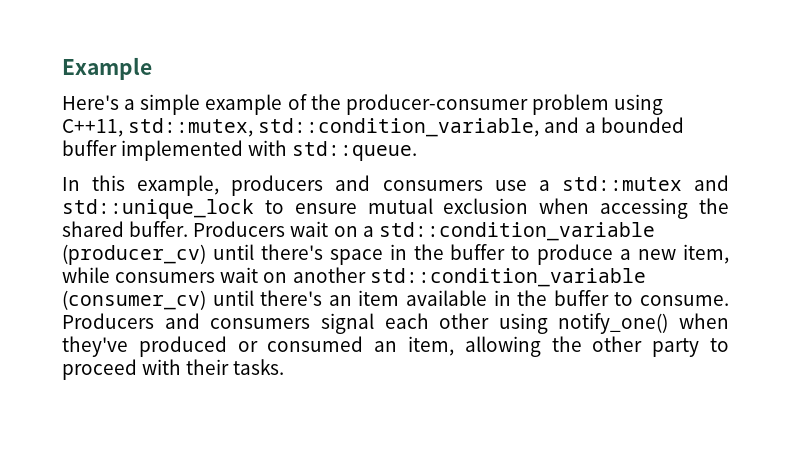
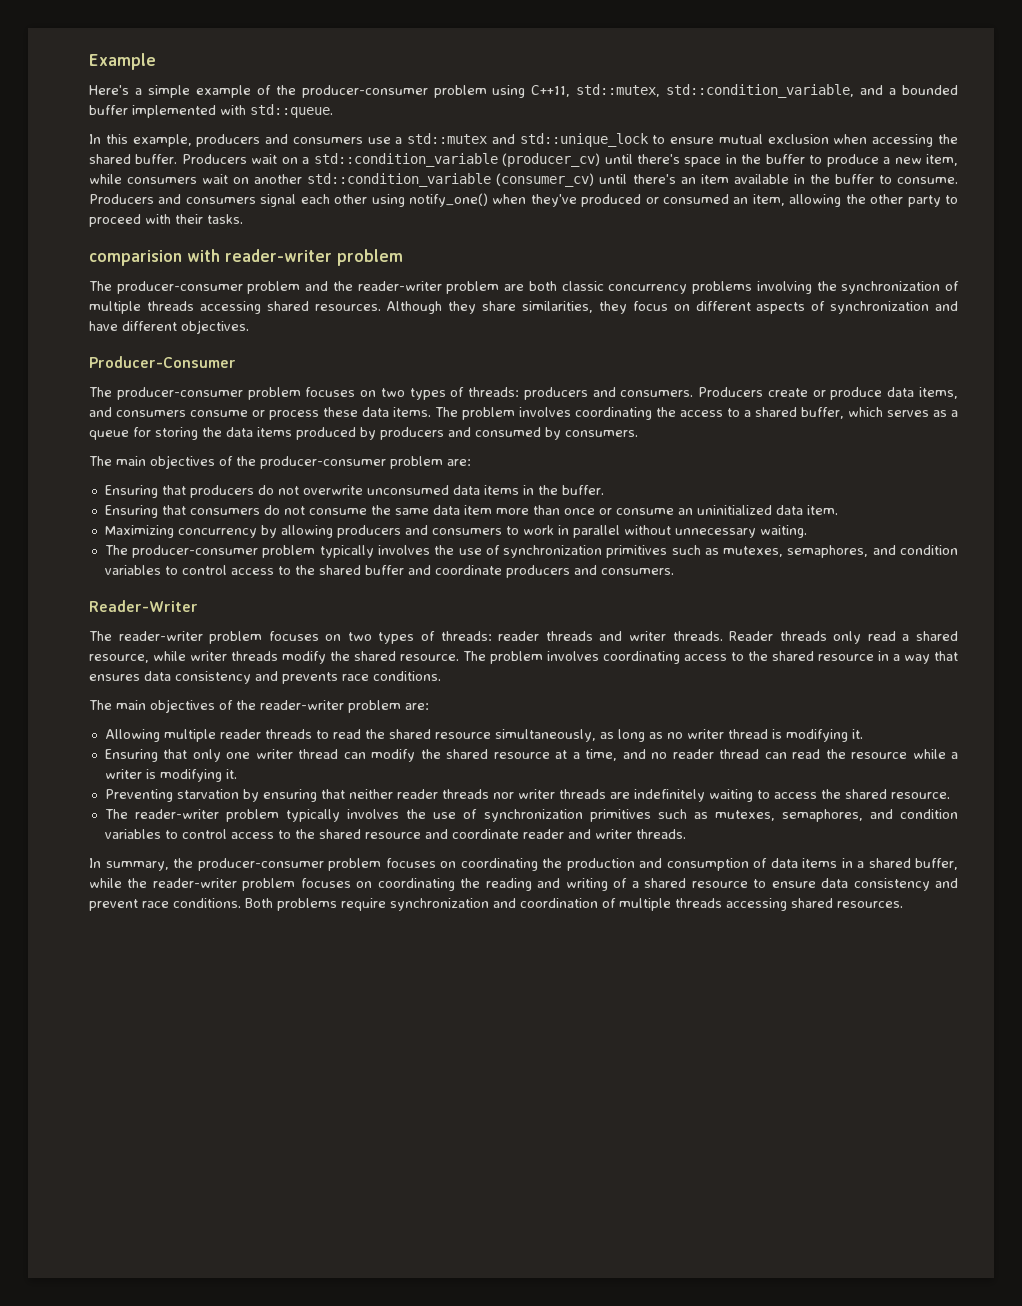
(285, 367) none -> [89,249,403,266] [89,281,960,294] [89,301,958,314] [89,320,249,334] [89,356,236,368] [89,387,958,400] [89,407,958,420] [89,427,638,440] [89,455,471,469] [104,485,604,498] [104,505,838,518] [104,525,807,538] [104,545,958,558] [104,565,674,578] [89,600,198,612] [89,631,958,644] [89,651,958,664] [89,671,441,684] [89,699,429,713] [104,729,863,742] [104,749,958,762] [104,769,237,782] [104,789,950,802] [104,809,959,822] [104,829,686,839] [89,858,958,871] [89,878,959,891] [89,898,903,911] // comparision with reader-writer problem // The producer-consumer problem and the reader-writer problem are both classic concurrency problems involving the synchronization of multiple threads accessing shared resources. Although they share similarities, they focus on different aspects of synchronization and have different objectives. // Producer-Consumer // The producer-consumer problem focuses on two types of threads: producers and consumers. Producers create or produce data items, and consumers consume or process these data items. The problem involves coordinating the access to a shared buffer, which serves as a queue for storing the data items produced by producers and consumed by consumers. // The main objectives of the producer-consumer problem are: // Ensuring that producers do not overwrite unconsumed data items in the buffer. // Ensuring that consumers do not consume the same data item more than once or consume an uninitialized data item. // Maximizing concurrency by allowing producers and consumers to work in parallel without unnecessary waiting. // The producer-consumer problem typically involves the use of synchronization primitives such as mutexes, semaphores, and condition variables to control access to the shared buffer and coordinate producers and consumers. // Reader-Writer // The reader-writer problem focuses on two types of threads: reader threads and writer threads. Reader threads only read a shared resource, while writer threads modify the shared resource. The problem involves coordinating access to the shared resource in a way that ensures data consistency and prevents race conditions. // The main objectives of the reader-writer problem are: // Allowing multiple reader threads to read the shared resource simultaneously, as long as no writer thread is modifying it. // Ensuring that only one writer thread can modify the shared resource at a time, and no reader thread can read the resource while a writer is modifying it. // Preventing starvation by ensuring that neither reader threads nor writer threads are indefinitely waiting to access the shared resource. // The reader-writer problem typically involves the use of synchronization primitives such as mutexes, semaphores, and condition variables to control access to the shared resource and coordinate reader and writer threads. // In summary, the producer-consumer problem focuses on coordinating the production and consumption of data items in a shared buffer, while the reader-writer problem focuses on coordinating the reading and writing of a shared resource to ensure data consistency and prevent race conditions. Both problems require synchronization and coordination of multiple threads accessing shared resources.

